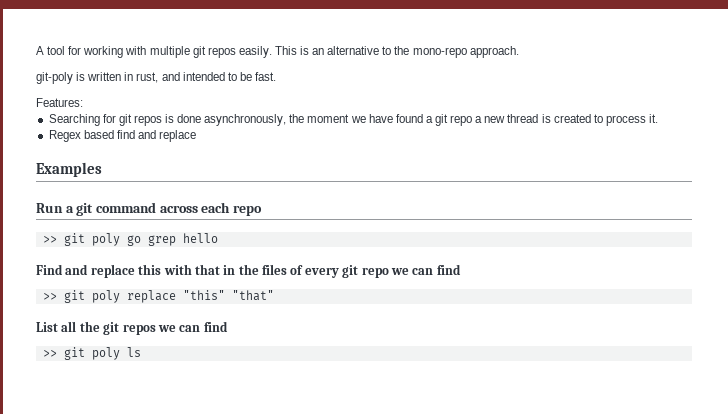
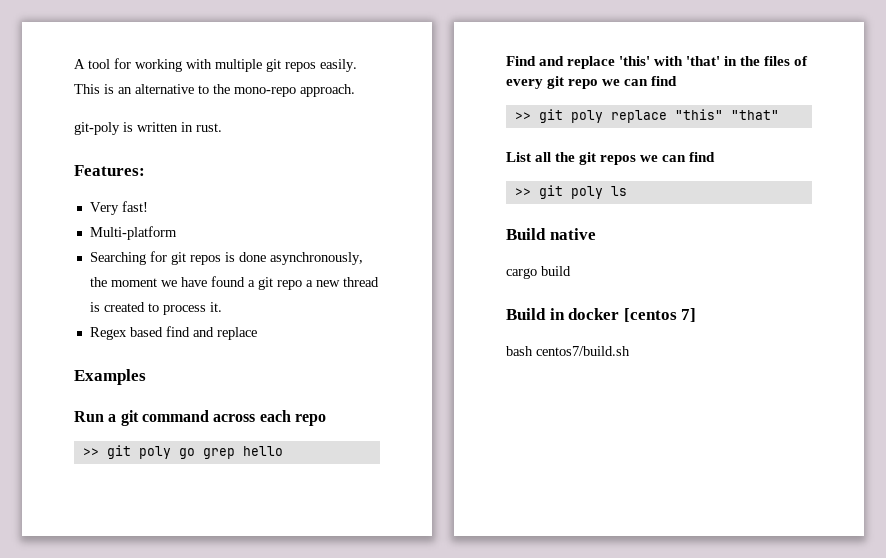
[136,72,276,83] [36,98,83,107] rust, and intended to be fast. // Features: -> [196,123,222,132] [74,165,145,176] [89,201,148,215] [89,226,177,240] rust. // Features: // Very fast! // Multi-platform
[138,264,220,275] this with that -> [619,56,721,66] 'this' with 'that'
(141, 352) none -> [506,228,596,240] [506,266,571,279] [506,308,697,322] [506,346,630,356] // Build native // cargo build // Build in docker [centos 7] // bash centos7/build.sh

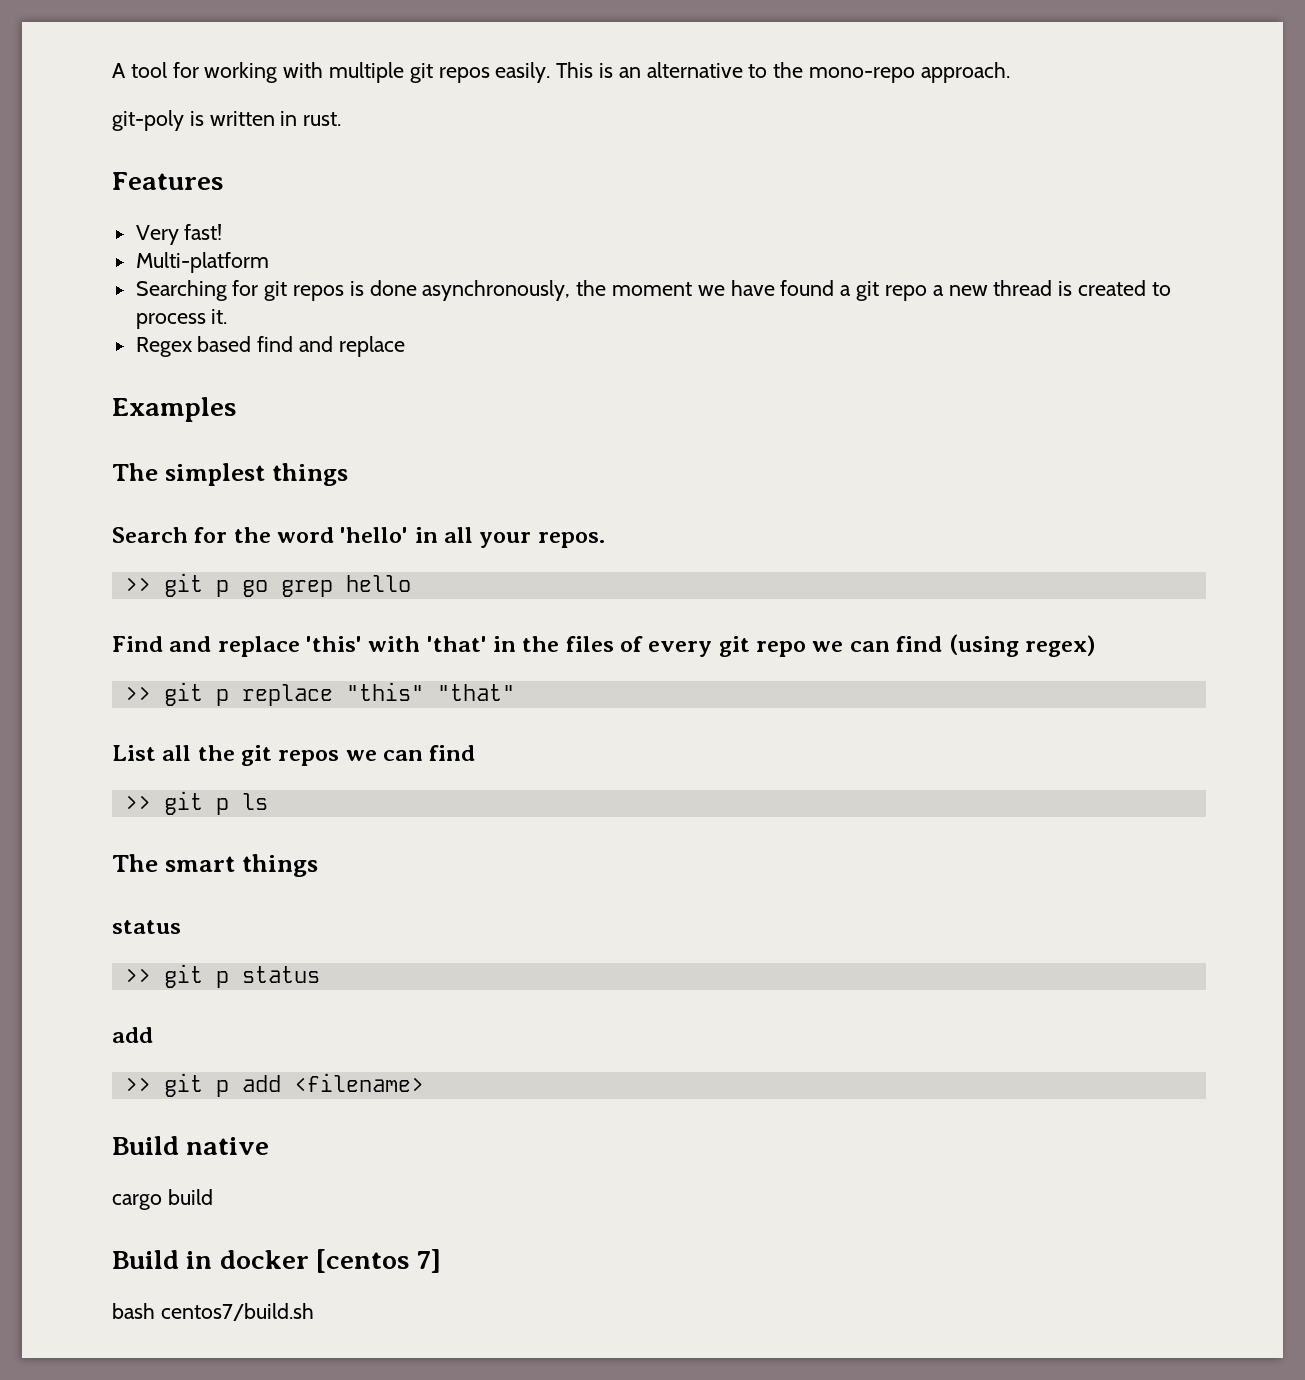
[74,165,145,176] Features: -> [112,172,223,190] Features
[74,410,326,426] [82,445,171,459] Run a git command across each repo // >> git poly -> [112,463,348,486] [112,527,605,548] [124,573,229,597] The simplest things // Search for the word 'hello' in all your repos. // >> git p
[514,109,603,123] // >> git poly -> [948,634,1095,657] [124,682,229,706] (using regex) // >> git p
[570,186,603,199] poly -> [215,798,229,815] p
(627, 191) none -> [112,854,318,877] [112,920,181,934] [124,964,320,988] [112,1027,153,1043] [124,1073,424,1097] // The smart things // status // >> git p status // add // >> git p add <filename>

